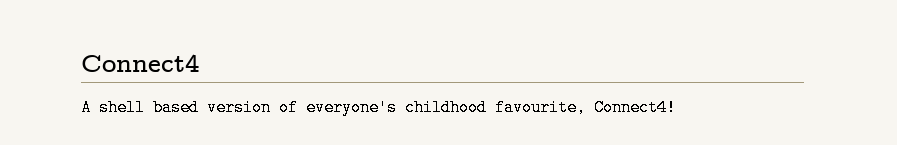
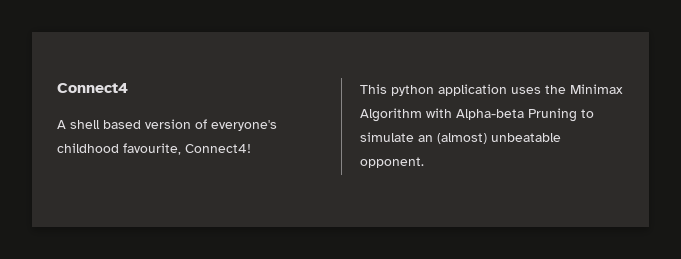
(676, 107) none -> [360,84,623,96] [360,108,594,122] [360,132,561,144] [360,157,424,168] // This python application uses the Minimax Algorithm with Alpha-beta Pruning to simulate an (almost) unbeatable opponent.

